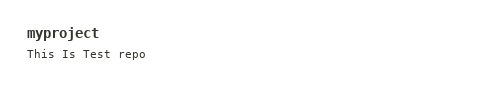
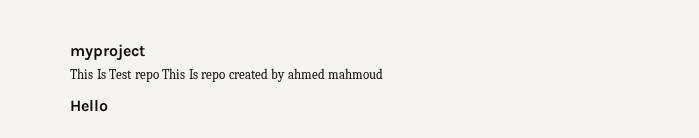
(146, 56) none -> [162,68,384,82] [70,100,108,112] This Is repo created by ahmed mahmoud // Hello

